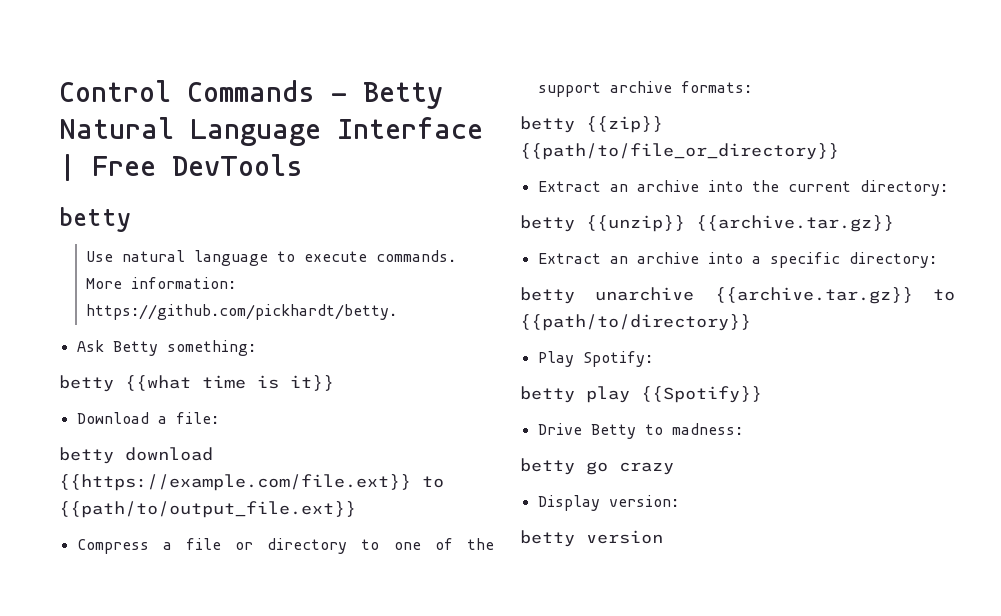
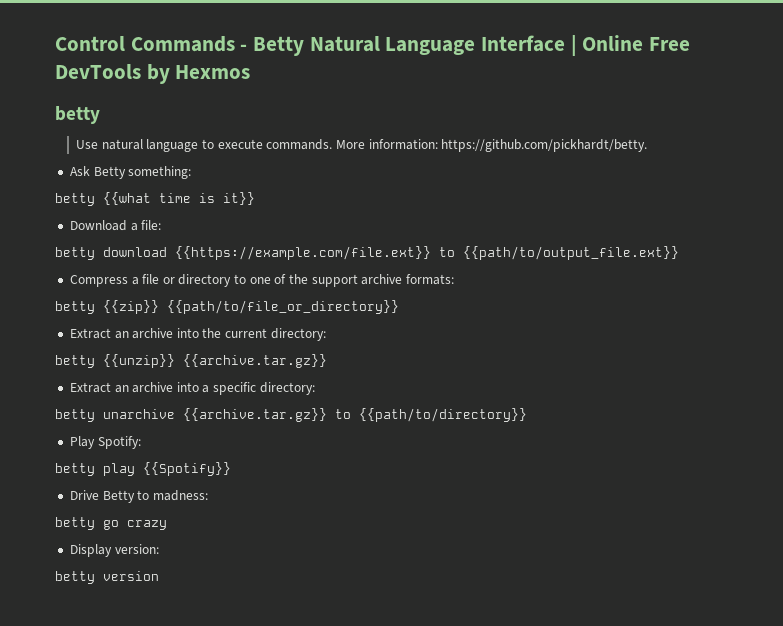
(76, 167) none -> [582,35,644,51] Online
(303, 165) none -> [146,64,251,84] by Hexmos

